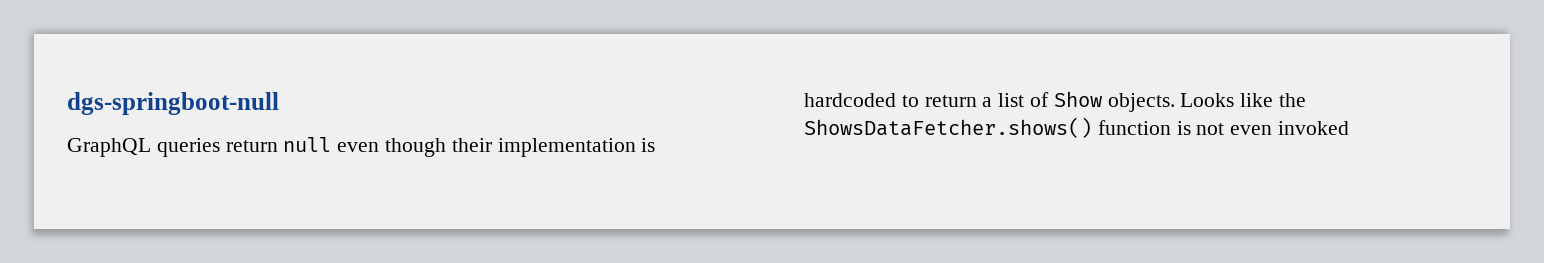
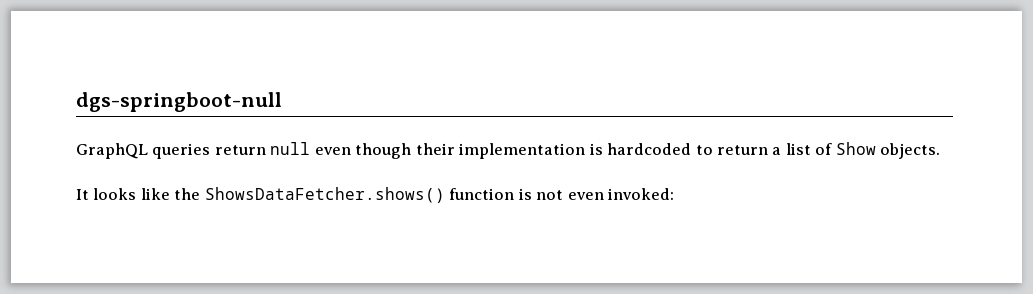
[1180,93,1235,107] Looks -> [76,188,137,200] // It looks
[1278,121,1350,135] invoked -> [608,188,675,200] invoked:

